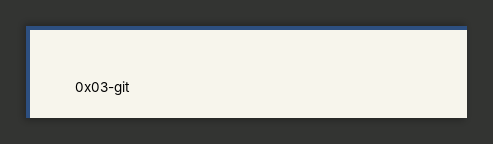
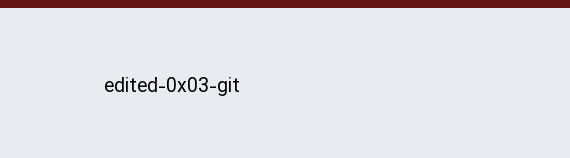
[75,81,130,95] 0x03-git -> [104,77,240,96] edited-0x03-git

